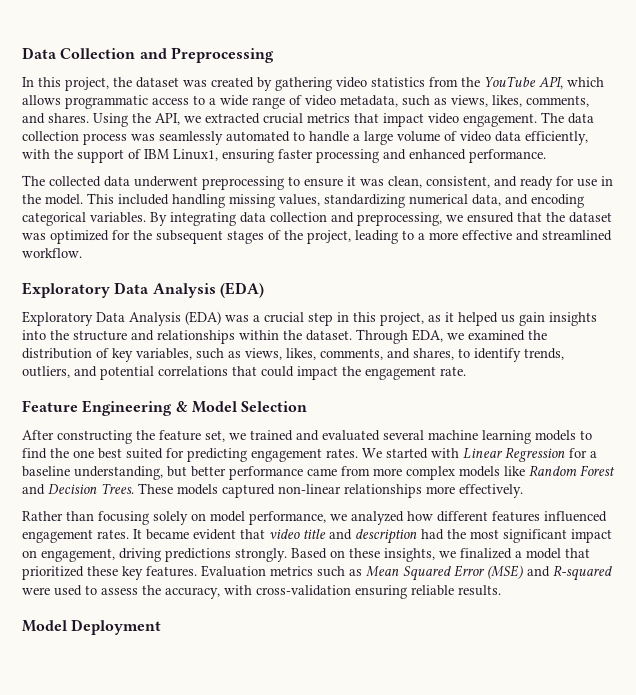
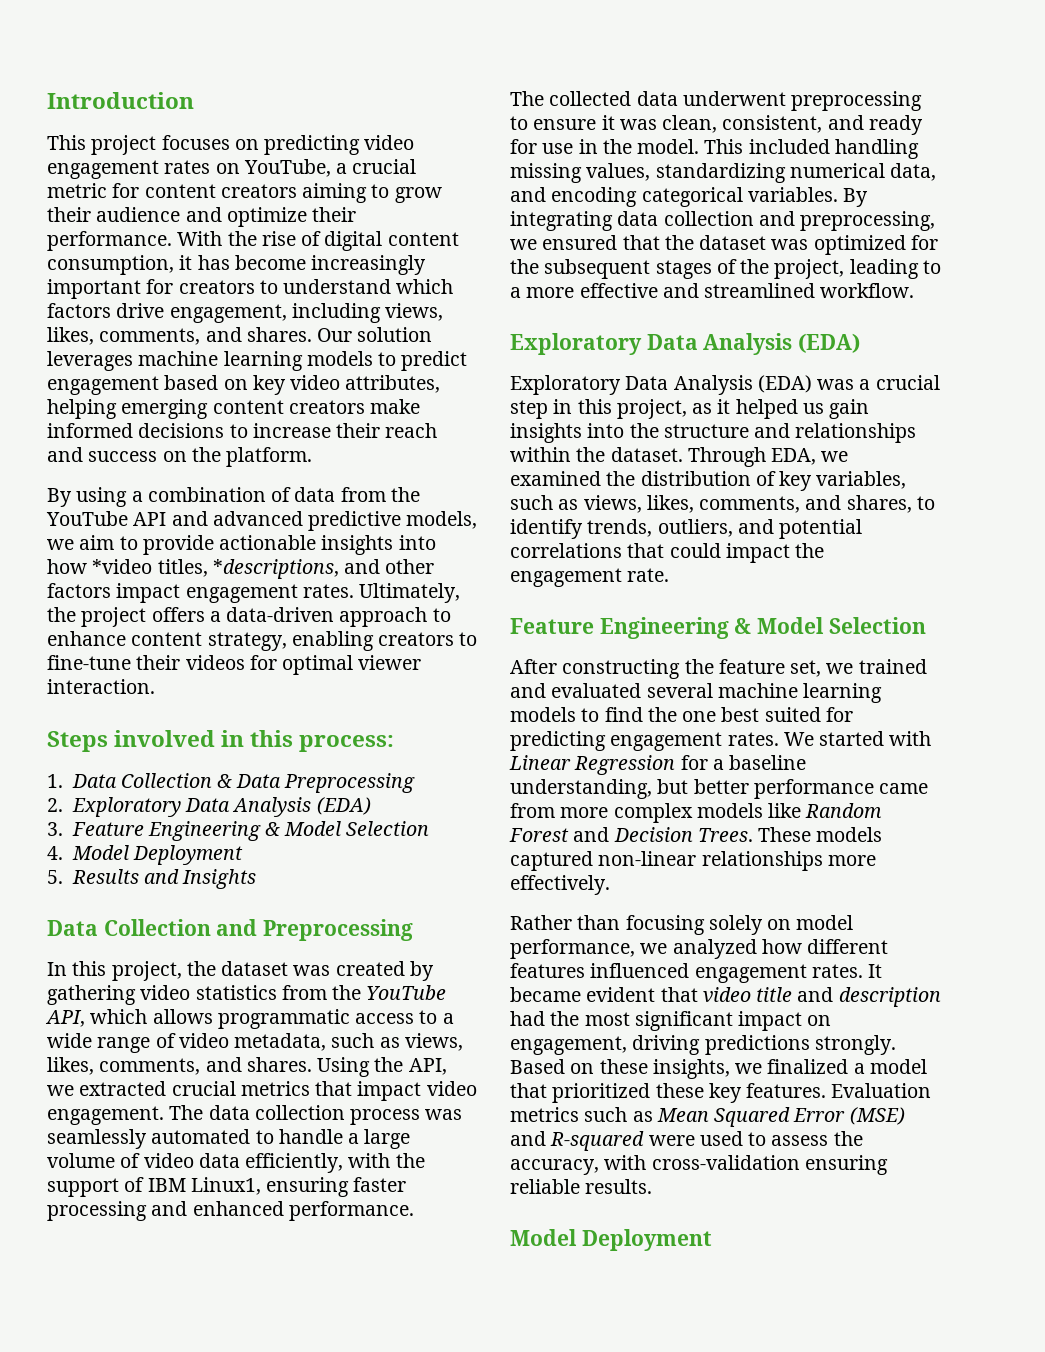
(22, 53) none -> [47,92,194,109] [47,135,415,155] [47,159,417,179] [47,183,442,203] [47,207,357,227] [47,231,459,251] [47,255,427,275] [47,279,454,299] [47,303,444,323] [47,327,433,345] [47,351,468,371] [47,375,441,395] [47,399,421,419] [47,423,438,438] [47,447,313,467] [47,487,420,507] [46,511,478,531] [47,535,436,555] [47,559,435,579] [47,583,461,603] [47,607,451,627] [47,631,478,651] [47,655,422,675] [47,679,155,694] [47,730,395,752] [47,773,415,793] [47,797,371,817] [47,821,429,841] [47,845,244,865] [47,869,257,889] Introduction // This project focuses on predicting video engagement rates on YouTube, a crucial metric for content creators aiming to grow their audience and optimize their performance. With the rise of digital content consumption, it has become increasingly important for creators to understand which factors drive engagement, including views, likes, comments, and shares. Our solution leverages machine learning models to predict engagement based on key video attributes, helping emerging content creators make informed decisions to increase their reach and success on the platform. // By using a combination of data from the YouTube API and advanced predictive models, we aim to provide actionable insights into how *video titles, *descriptions, and other factors impact engagement rates. Ultimately, the project offers a data-driven approach to enhance content strategy, enabling creators to fine-tune their videos for optimal viewer interaction. // Steps involved in this process: // 1. Data Collection & Data Preprocessing // 2. Exploratory Data Analysis (EDA) // 3. Feature Engineering & Model Selection // 4. Model Deployment // 5. Results and Insights //

